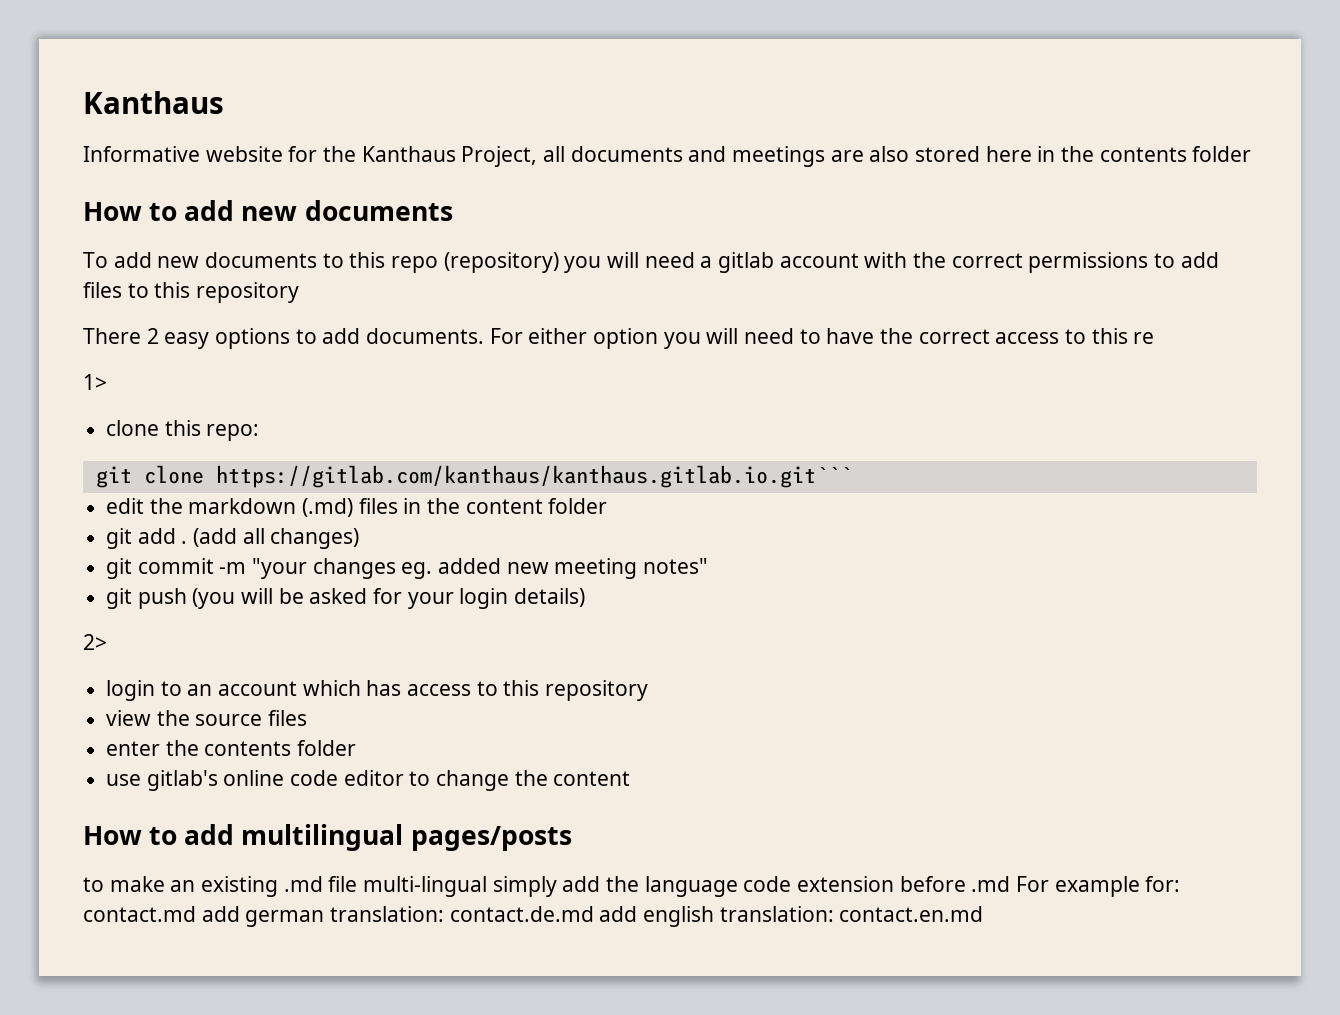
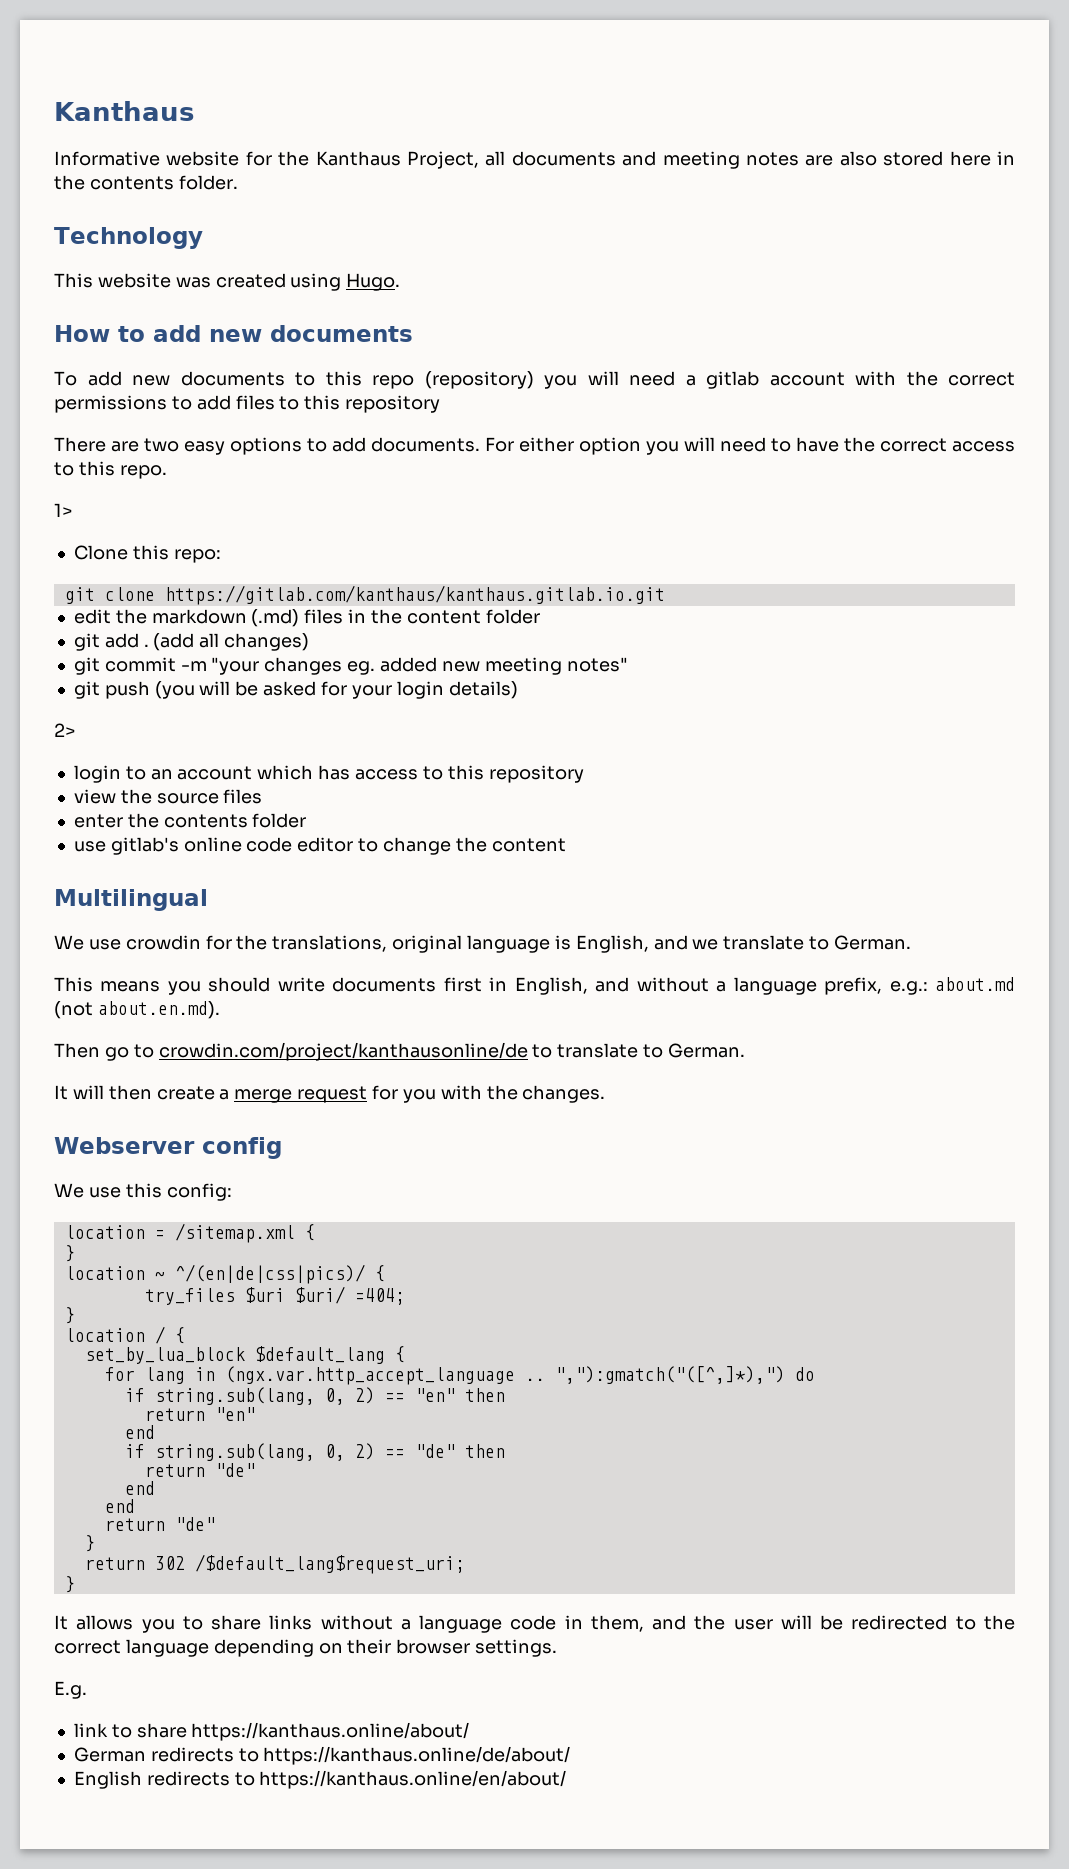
[732,146,826,167] meetings -> [662,151,799,169] meeting notes
[1192,146,1252,162] folder -> [178,175,238,190] [54,227,203,249] [54,273,401,291] folder. // Technology // This website was created using Hugo.
[146,328,159,344] 2 -> [111,438,179,452] are two
[1133,332,1155,344] re -> [119,465,167,479] repo.
[106,420,160,436] clone -> [73,545,128,560] Clone
[215,465,852,488] https://gitlab.com/kanthaus/kanthaus.gitlab.io.git``` -> [164,585,665,605] https://gitlab.com/kanthaus/kanthaus.gitlab.io.git
[83,824,572,851] [83,876,1181,897] [83,906,984,927] How to add multilingual pages/posts // to make an existing .md file multi-lingual simply add the language code extension before .md For example for: contact.md add german translation: contact.de.md add english translation: contact.en.md -> [54,889,208,911] [54,935,912,953] [54,977,1016,995] [54,1001,220,1019] [54,1042,746,1061] [54,1085,606,1103] [54,1137,282,1159] [54,1183,232,1201] [64,1223,315,1243] [64,1245,75,1262] [64,1264,385,1284] [144,1286,405,1305] [64,1307,75,1324] [64,1326,185,1344] [84,1346,405,1364] [104,1366,815,1385] [124,1387,505,1405] [144,1407,255,1421] [124,1425,155,1439] [124,1443,505,1461] [144,1463,255,1477] [124,1481,155,1495] [104,1499,135,1513] [104,1517,215,1531] [84,1535,95,1552] [84,1554,465,1574] [64,1576,75,1593] [54,1615,1016,1633] [54,1639,558,1657] [54,1681,87,1699] [73,1722,470,1741] [73,1746,571,1765] [73,1770,567,1789] Multilingual // We use crowdin for the translations, original language is English, and we translate to German. // This means you should write documents first in English, and without a language prefix, e.g.: about.md (not about.en.md). // Then go to crowdin.com/project/kanthausonline/de to translate to German. // It will then create a merge request for you with the changes. // Webserver config // We use this config: // location = /sitemap.xml { // } // location ~ ^/(en|de|css|pics)/ { // try_files $uri $uri/ =404; // } // location / { // set_by_lua_block $default_lang { // for lang in (ngx.var.http_accept_language .. ","):gmatch("([^,]*),") do // if string.sub(lang, 0, 2) == "en" then // return "en" // end // if string.sub(lang, 0, 2) == "de" then // return "de" // end // end // return "de" // } // return 302 /$default_lang$request_uri; // } // It allows you to share links without a language code in them, and the user will be redirected to the correct language depending on their browser settings. // E.g. // link to share https://kanthaus.online/about/ // German redirects to https://kanthaus.online/de/about/ // English redirects to https://kanthaus.online/en/about/

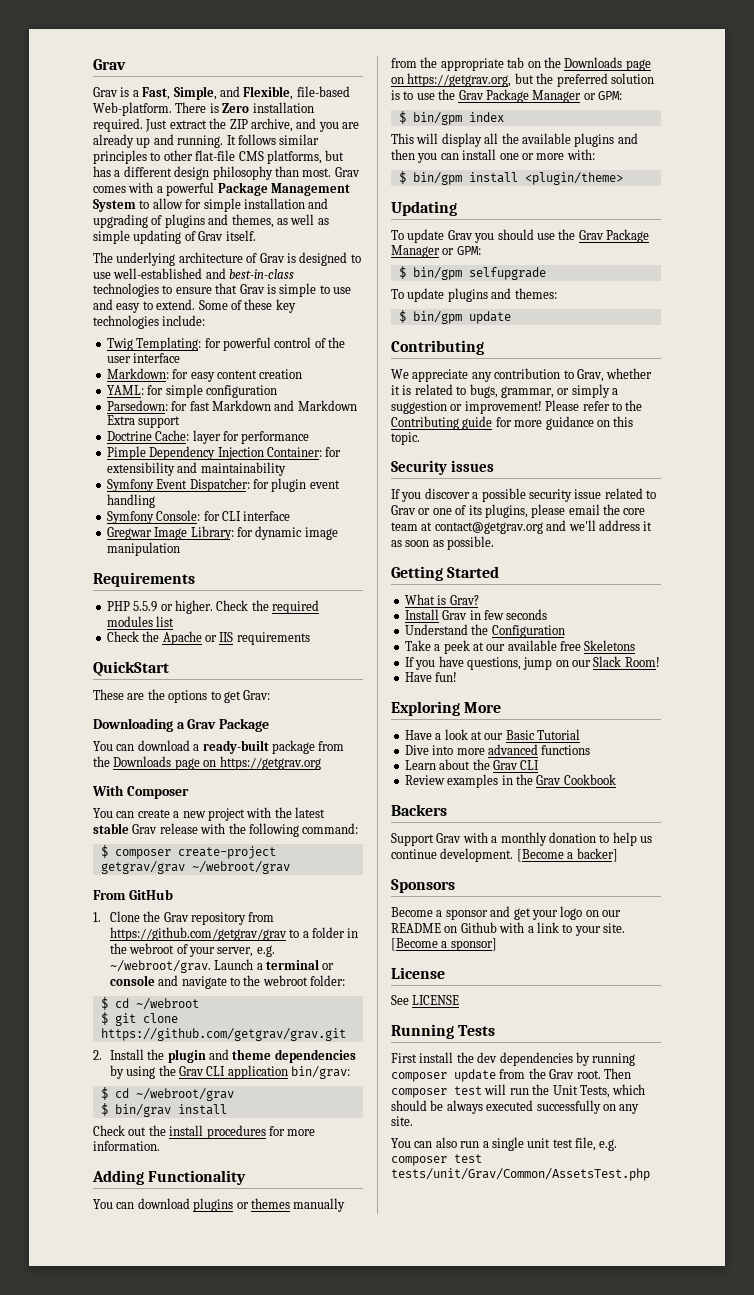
[54,101,194,121] [54,151,1015,169] [54,175,238,190] [54,227,203,249] [54,273,401,291] [54,325,413,342] [54,371,1015,389] [54,395,441,413] [54,437,1015,455] [54,461,167,479] [54,503,73,517] [73,545,221,563] [64,585,665,605] [73,609,540,627] [73,633,310,651] [73,657,628,675] [73,681,518,699] [54,723,76,737] [73,765,584,783] [73,789,263,804] [73,813,307,828] [73,837,566,855] [54,889,208,911] [54,935,912,953] [54,977,1016,995] [54,1001,220,1019] [54,1042,746,1061] [54,1085,606,1103] [54,1137,282,1159] [54,1183,232,1201] [64,1223,315,1243] [64,1245,75,1262] [64,1264,385,1284] [144,1286,405,1305] [64,1307,75,1324] [64,1326,185,1344] [84,1346,405,1364] [104,1366,815,1385] [124,1387,505,1405] [144,1407,255,1421] [124,1425,155,1439] [124,1443,505,1461] [144,1463,255,1477] [124,1481,155,1495] [104,1499,135,1513] [104,1517,215,1531] [84,1535,95,1552] [84,1554,465,1574] [64,1576,75,1593] [54,1615,1016,1633] [54,1639,558,1657] [54,1681,87,1699] [73,1722,470,1741] [73,1746,571,1765] [73,1770,567,1789] Kanthaus // Informative website for the Kanthaus Project, all documents and meeting notes are also stored here in the contents folder. // Technology // This website was created using Hugo. // How to add new documents // To add new documents to this repo (repository) you will need a gitlab account with the correct permissions to add files to this repository // There are two easy options to add documents. For either option you will need to have the correct access to this repo. // 1> // Clone this repo: // git clone https://gitlab.com/kanthaus/kanthaus.gitlab.io.git // edit the markdown (.md) files in the content folder // git add . (add all changes) // git commit -m "your changes eg. added new meeting notes" // git push (you will be asked for your login details) // 2> // login to an account which has access to this repository // view the source files // enter the contents folder // use gitlab's online code editor to change the content // Multilingual // We use crowdin for the translations, original language is English, and we translate to German. // This means you should write documents first in English, and without a language prefix, e.g.: about.md (not about.en.md). // Then go to crowdin.com/project/kanthausonline/de to translate to German. // It will then create a merge request for you with the changes. // Webserver config // We use this config: // location = /sitemap.xml { // } // location ~ ^/(en|de|css|pics)/ { // try_files $uri $uri/ =404; // } // location / { // set_by_lua_block $default_lang { // for lang in (ngx.var.http_accept_language .. ","):gmatch("([^,]*),") do // if string.sub(lang, 0, 2) == "en" then // return "en" // end // if string.sub(lang, 0, 2) == "de" then // return "de" // end // end // return "de" // } // return 302 /$default_lang$request_uri; // } // It allows you to share links without a language code in them, and the user will be redirected to the correct language depending on their browser settings. // E.g. // link to share https://kanthaus.online/about/ // German redirects to https://kanthaus.online/de/about/ // English redirects to https://kanthaus.online/en/about/ -> [93,59,126,70] [93,86,350,100] [93,102,314,116] [93,118,359,132] [93,134,320,148] [93,150,345,164] [93,166,360,180] [93,182,350,196] [93,198,329,212] [93,214,329,228] [93,230,256,244] [93,252,361,266] [93,268,295,279] [93,283,351,297] [93,299,296,313] [93,315,206,329] [106,337,345,351] [106,353,181,363] [106,368,303,382] [106,384,277,398] [106,400,357,411] [106,415,181,428] [106,430,310,444] [106,446,342,460] [106,462,286,476] [106,478,340,492] [106,494,155,508] [106,510,291,524] [106,526,338,540] [106,542,180,556] [93,572,195,587] [106,600,319,614] [106,616,175,627] [106,631,310,645] [93,661,169,676] [93,689,271,703] [93,718,269,732] [93,740,345,754] [93,756,321,770] [92,785,189,799] [93,807,325,821] [93,823,359,837] [100,845,276,859] [100,861,290,874] [93,889,173,900] [93,911,275,925] [109,927,359,941] [109,943,275,957] [109,959,335,973] [109,975,346,989] [100,997,199,1010] [100,1012,178,1026] [100,1028,346,1041] [93,1049,356,1063] [109,1065,351,1079] [100,1087,234,1101] [100,1103,227,1117] [93,1125,316,1139] [93,1141,160,1151] [92,1170,247,1185] [93,1198,346,1212] [391,57,651,71] [391,73,654,87] [391,89,622,103] [398,111,504,125] [391,133,638,147] [391,149,595,163] [398,171,623,185] [391,201,457,216] [391,229,649,243] [391,245,481,258] [398,266,546,280] [391,288,557,302] [398,310,511,324] [391,340,484,355] [391,368,653,382] [391,384,618,398] [391,400,643,414] [391,416,634,430] [391,432,420,445] [391,460,494,475] [391,488,656,502] [391,504,646,518] [391,520,653,534] [391,536,495,550] [391,566,500,581] [404,594,479,605] [404,609,548,620] [404,624,565,638] [404,640,636,654] [404,656,660,670] [404,672,458,682] [391,701,502,716] [404,729,580,740] [404,744,591,755] [404,759,540,770] [404,774,616,788] [391,804,447,816] [391,832,652,846] [391,848,618,862] [391,879,455,893] [391,906,621,920] [391,922,625,936] [391,938,497,951] [391,967,445,979] [391,995,460,1005] [391,1024,496,1039] [391,1052,636,1066] [391,1068,631,1082] [391,1084,646,1098] [391,1100,640,1114] [391,1116,413,1126] [391,1137,618,1151] [391,1154,482,1166] [391,1168,650,1181] Grav // Grav is a Fast, Simple, and Flexible, file-based Web-platform. There is Zero installation required. Just extract the ZIP archive, and you are already up and running. It follows similar principles to other flat-file CMS platforms, but has a different design philosophy than most. Grav comes with a powerful Package Management System to allow for simple installation and upgrading of plugins and themes, as well as simple updating of Grav itself. // The underlying architecture of Grav is designed to use well-established and best-in-class technologies to ensure that Grav is simple to use and easy to extend. Some of these key technologies include: // Twig Templating: for powerful control of the user interface // Markdown: for easy content creation // YAML: for simple configuration // Parsedown: for fast Markdown and Markdown Extra support // Doctrine Cache: layer for performance // Pimple Dependency Injection Container: for extensibility and maintainability // Symfony Event Dispatcher: for plugin event handling // Symfony Console: for CLI interface // Gregwar Image Library: for dynamic image manipulation // Requirements // PHP 5.5.9 or higher. Check the required modules list // Check the Apache or IIS requirements // QuickStart // These are the options to get Grav: // Downloading a Grav Package // You can download a ready-built package from the Downloads page on https://getgrav.org // With Composer // You can create a new project with the latest stable Grav release with the following command: // $ composer create-project getgrav/grav ~/webroot/grav // From GitHub // 1. Clone the Grav repository from https://github.com/getgrav/grav to a folder in the webroot of your server, e.g. ~/webroot/grav. Launch a terminal or console and navigate to the webroot folder: // $ cd ~/webroot // $ git clone https://github.com/getgrav/grav.git // 2. Install the plugin and theme dependencies by using the Grav CLI application bin/grav: // $ cd ~/webroot/grav // $ bin/grav install // Check out the install procedures for more information. // Adding Functionality // You can download plugins or themes manually from the appropriate tab on the Downloads page on https://getgrav.org, but the preferred solution is to use the Grav Package Manager or GPM: // $ bin/gpm index // This will display all the available plugins and then you can install one or more with: // $ bin/gpm install <plugin/theme> // Updating // To update Grav you should use the Grav Package Manager or GPM: // $ bin/gpm selfupgrade // To update plugins and themes: // $ bin/gpm update // Contributing // We appreciate any contribution to Grav, whether it is related to bugs, grammar, or simply a suggestion or improvement! Please refer to the Contributing guide for more guidance on this topic. // Security issues // If you discover a possible security issue related to Grav or one of its plugins, please email the core team at contact@getgrav.org and we'll address it as soon as possible. // Getting Started // What is Grav? // Install Grav in few seconds // Understand the Configuration // Take a peek at our available free Skeletons // If you have questions, jump on our Slack Room! // Have fun! // Exploring More // Have a look at our Basic Tutorial // Dive into more advanced functions // Learn about the Grav CLI // Review examples in the Grav Cookbook // Backers // Support Grav with a monthly donation to help us continue development. [Become a backer] // Sponsors // Become a sponsor and get your logo on our README on Github with a link to your site. [Become a sponsor] // License // See LICENSE // Running Tests // First install the dev dependencies by running composer update from the Grav root. Then composer test will run the Unit Tests, which should be always executed successfully on any site. // You can also run a single unit test file, e.g. composer test tests/unit/Grav/Common/AssetsTest.php

